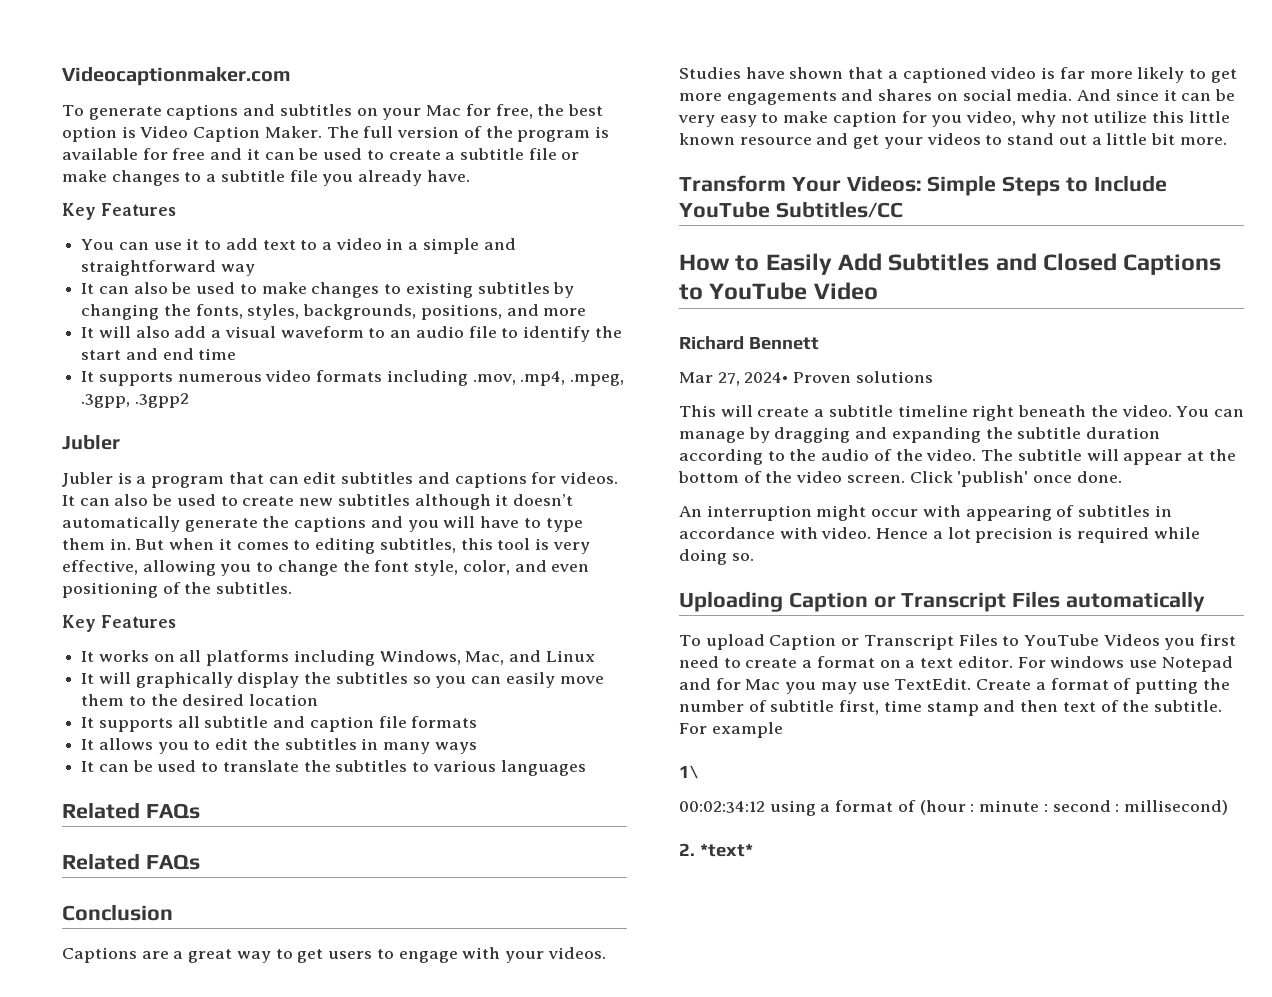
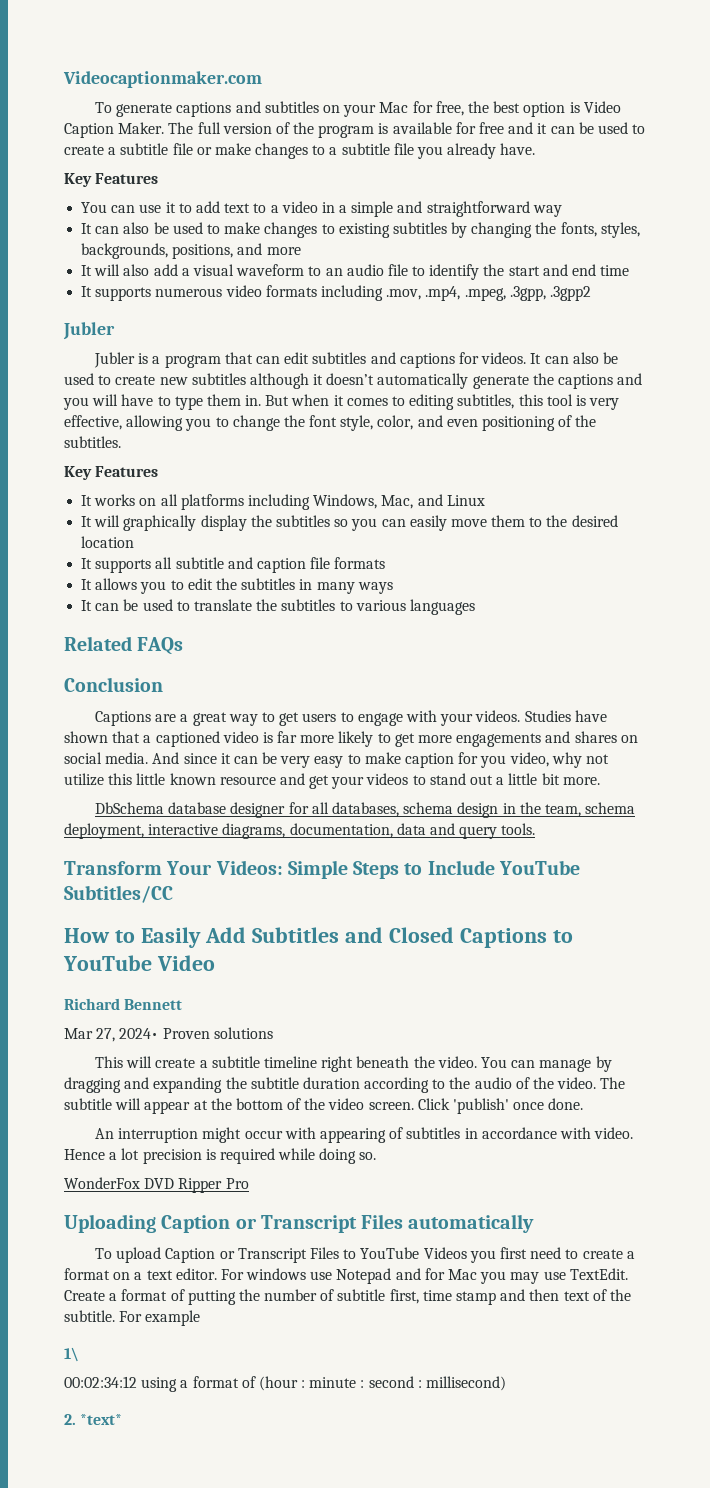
[62,853,200,870] // Related FAQs -> (184, 646) none
(1227, 141) none -> [95,802,636,818] [64,823,536,839] // DbSchema database designer for all databases, schema design in the team, schema deployment, interactive diagrams, documentation, data and query tools.
(754, 557) none -> [64,1177,249,1193] // WonderFox DVD Ripper Pro

